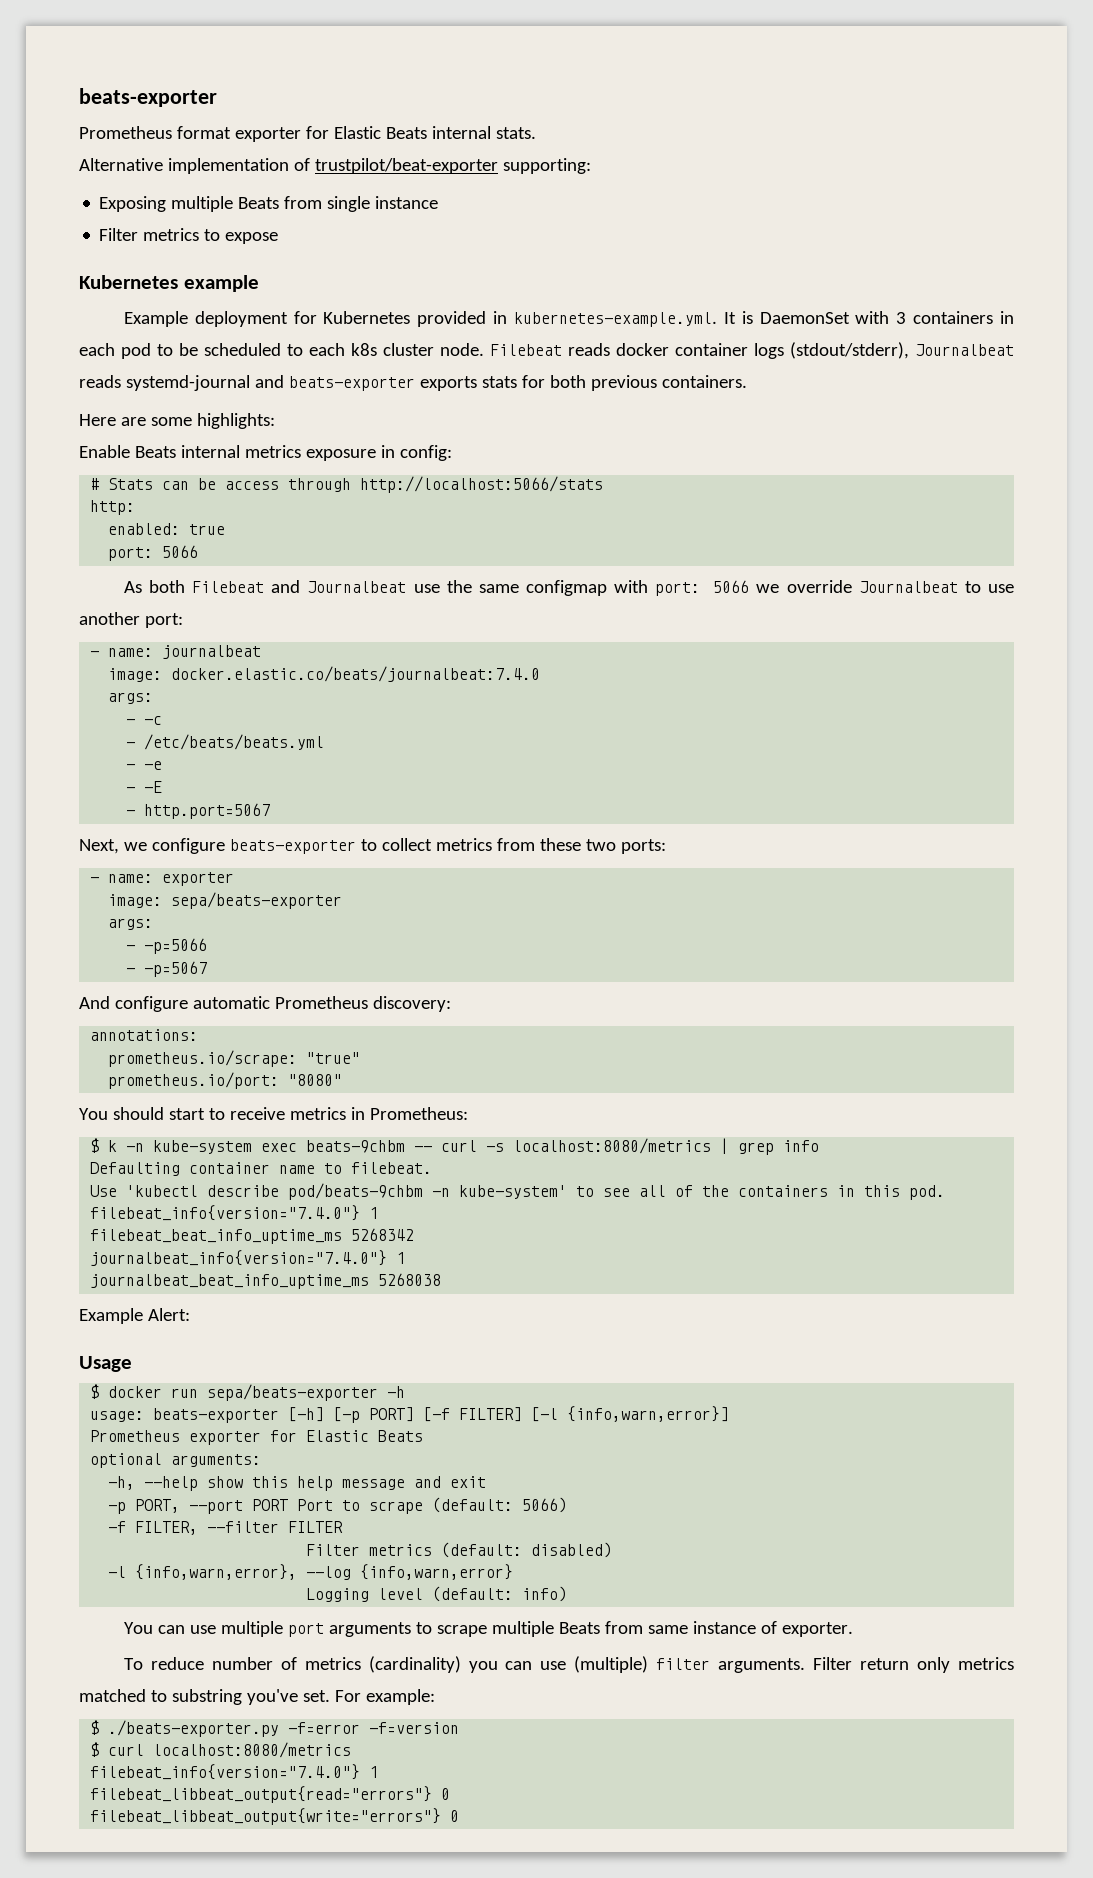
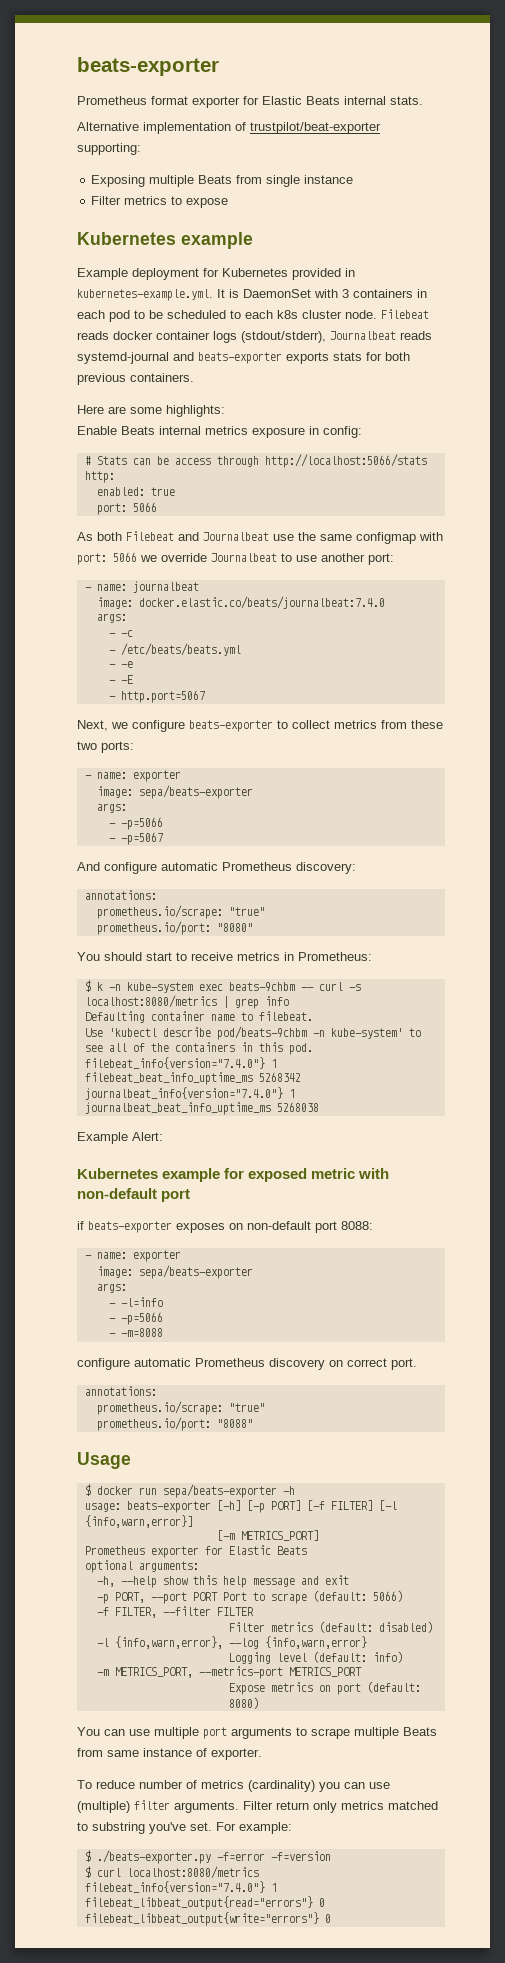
(190, 1314) none -> [77,1168,390,1182] [77,1188,191,1202] [77,1221,373,1233] [84,1250,181,1262] [96,1265,253,1279] [96,1283,127,1293] [108,1297,163,1307] [108,1312,163,1325] [108,1328,163,1337] [77,1358,417,1370] [84,1386,157,1396] [96,1401,265,1415] [96,1417,253,1431] // Kubernetes example for exposed metric with non-default port // if beats-exporter exposes on non-default port 8088: // - name: exporter // image: sepa/beats-exporter // args: // - -l=info // - -p=5066 // - -m=8088 // configure automatic Prometheus discovery on correct port. // annotations: // prometheus.io/scrape: "true" // prometheus.io/port: "8088"
(730, 1414) none -> [216,1530,319,1541] // [-m METRICS_PORT]
(568, 1594) none -> [96,1666,362,1679] [228,1681,421,1695] [228,1697,259,1709] // -m METRICS_PORT, --metrics-port METRICS_PORT // Expose metrics on port (default: 8080)

